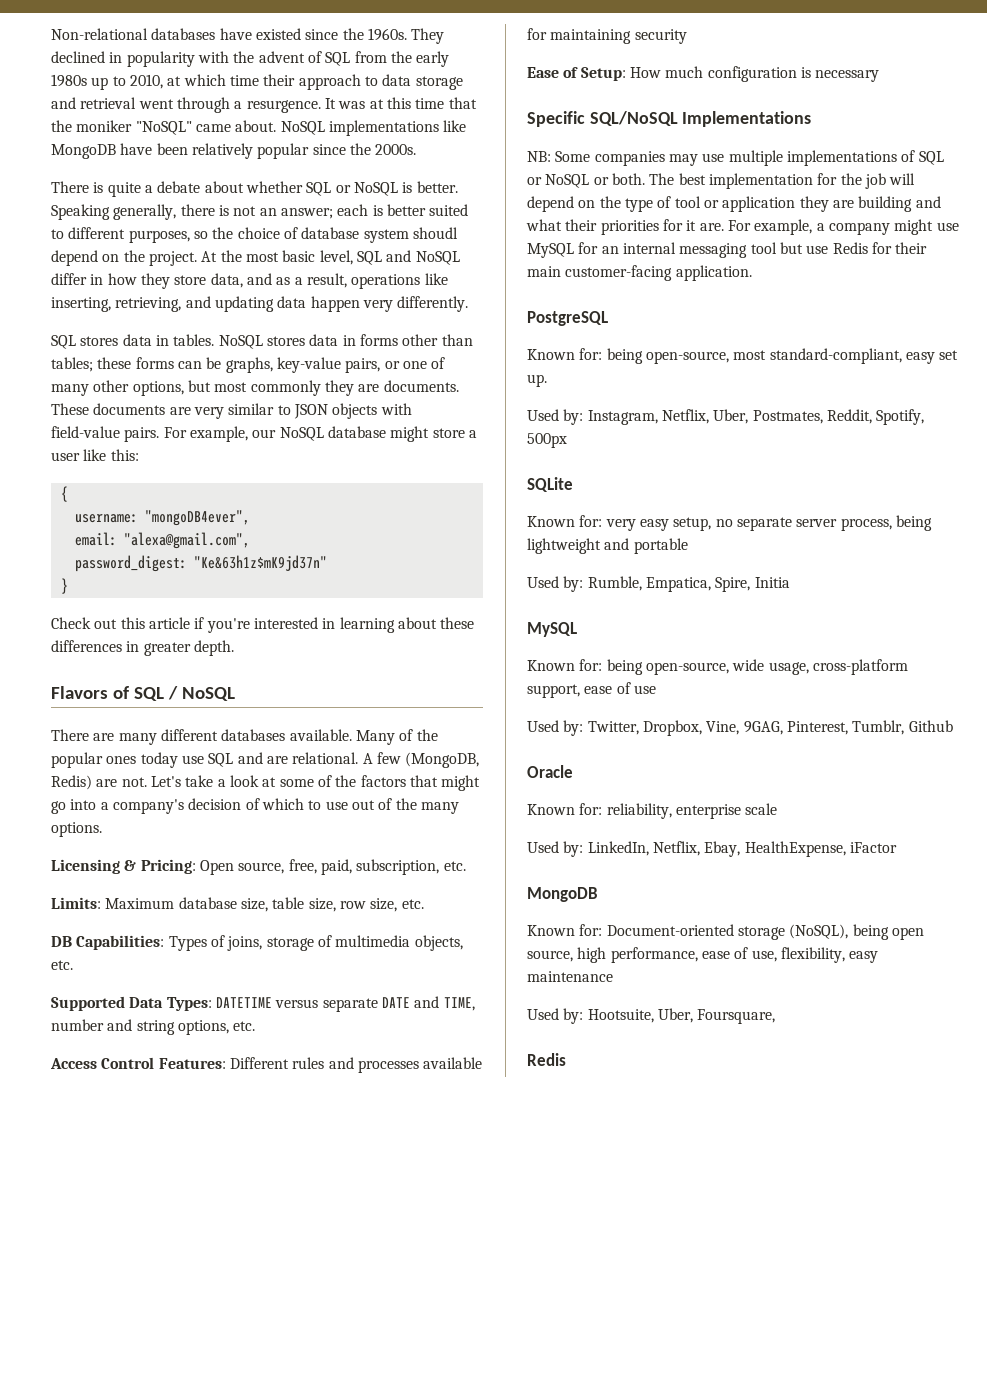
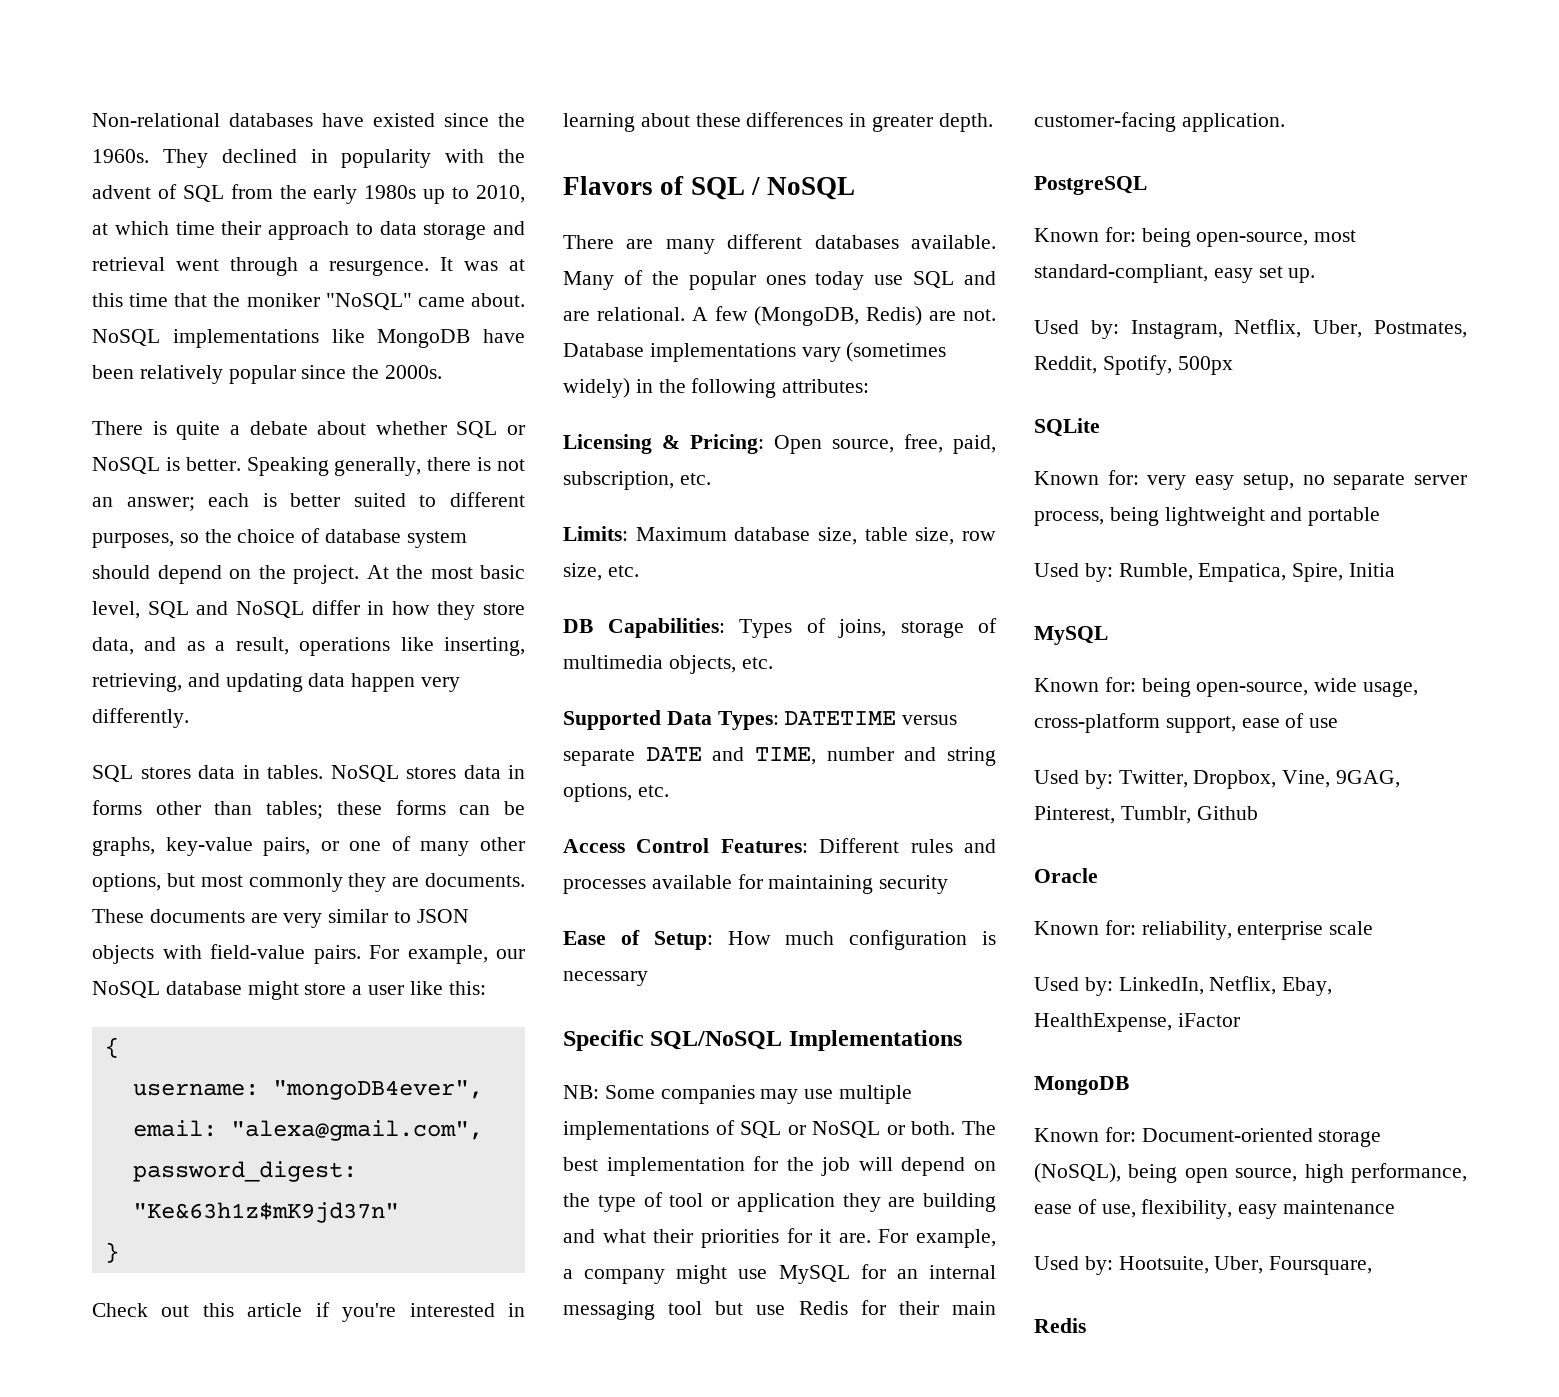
[412,227,458,239] shoudl -> [92,565,150,579] should
[150,775,481,791] [51,798,459,814] [51,822,102,837] Let's take a look at some of the factors that might go into a company's decision of which to use out of the many options. -> [563,342,947,362] [563,378,870,398] Database implementations vary (sometimes widely) in the following attributes:

